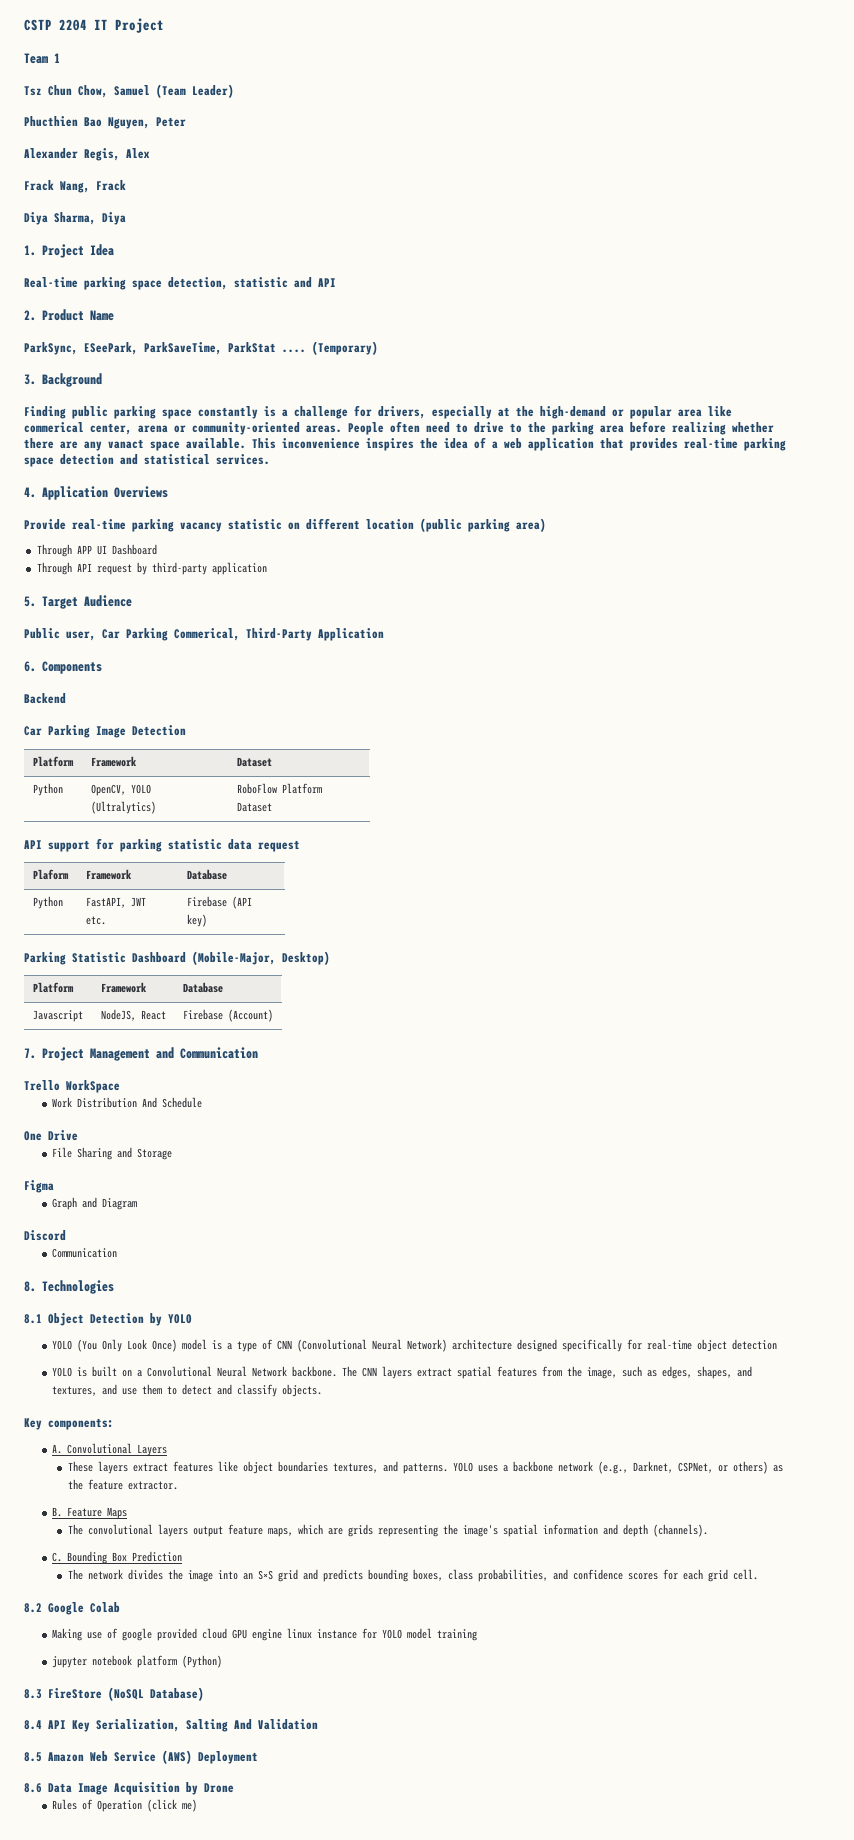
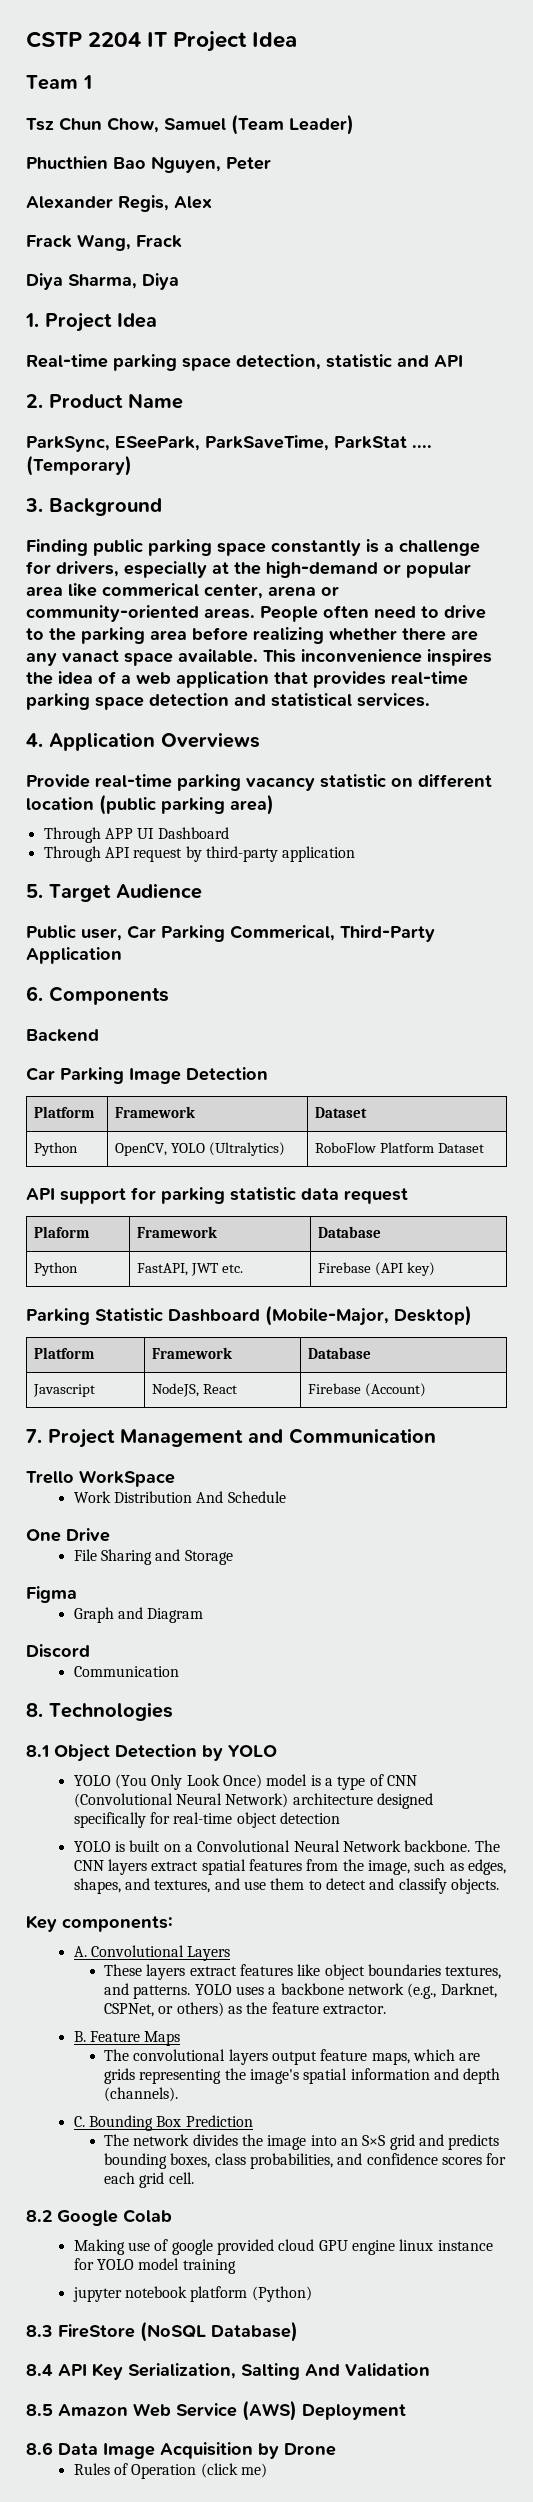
(164, 25) none -> [252,32,298,48] Idea

